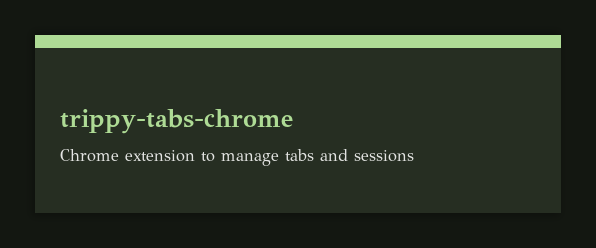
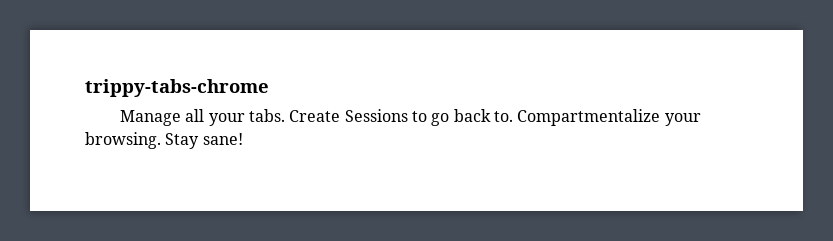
[60,149,414,166] Chrome extension to manage tabs and sessions -> [120,109,701,126] [85,132,243,149] Manage all your tabs. Create Sessions to go back to. Compartmentalize your browsing. Stay sane!

